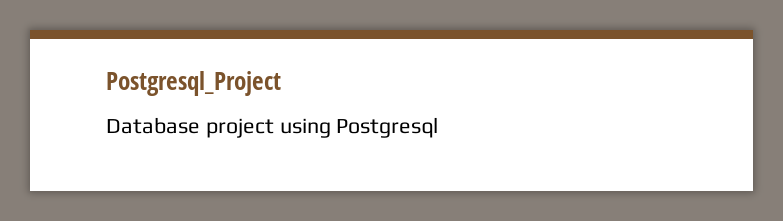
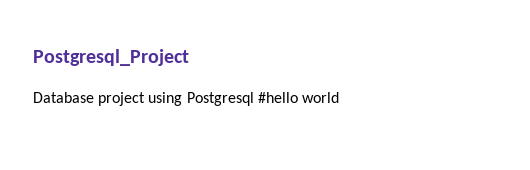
(439, 127) none -> [257,92,339,103] #hello world

